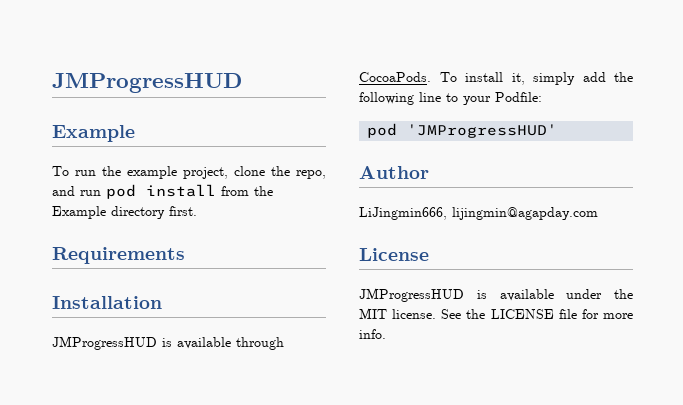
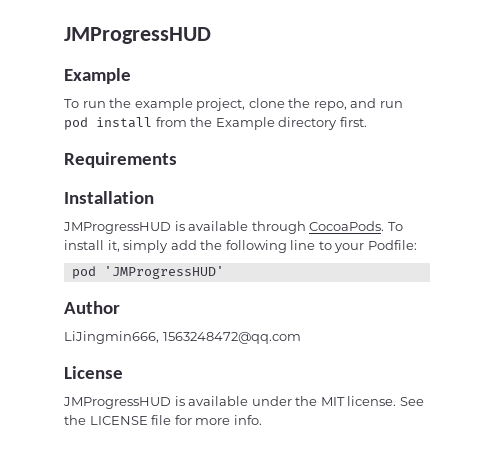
[452,207,598,220] lijingmin@agapday.com -> [162,332,301,344] 1563248472@qq.com

